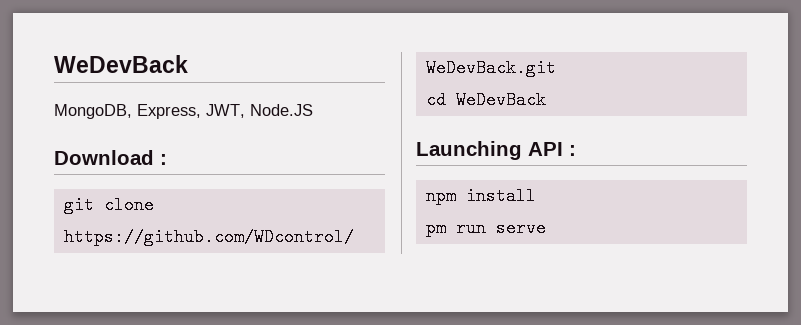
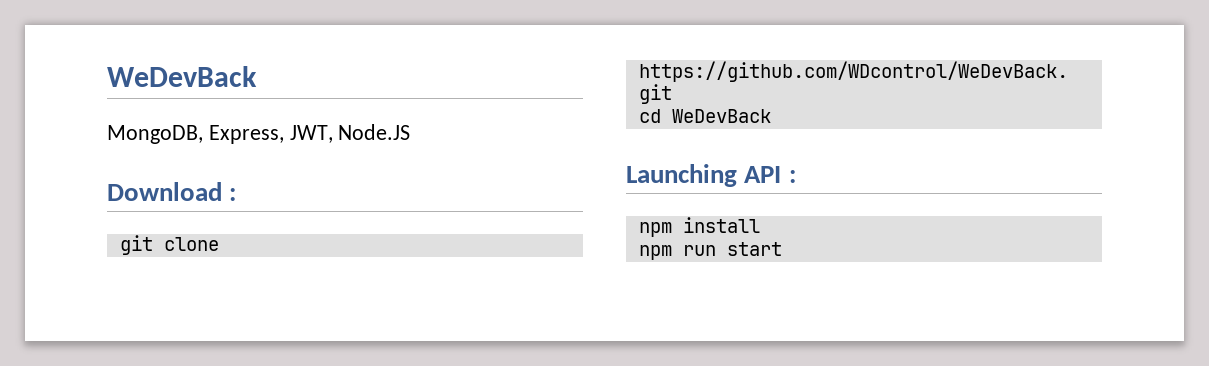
[425,219,546,237] pm run serve -> [638,242,782,260] npm run start

